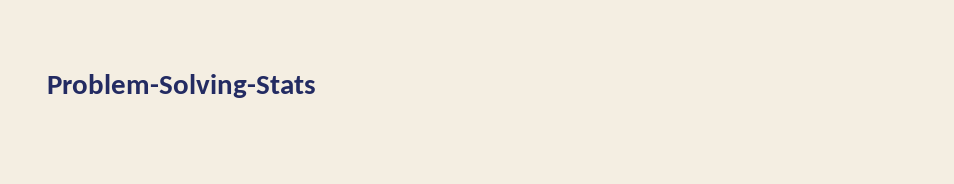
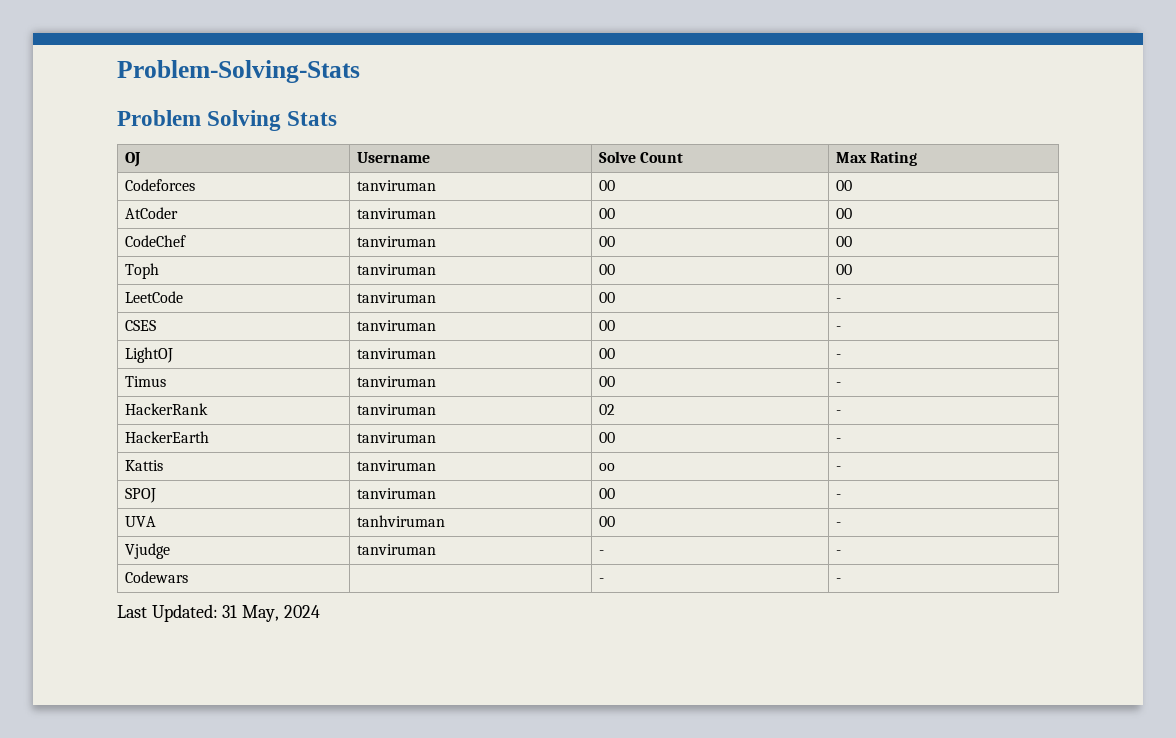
(316, 86) none -> [117,110,338,131] [124,152,141,167] [356,152,430,163] [598,151,684,163] [835,151,918,166] [124,179,195,191] [356,180,436,191] [598,180,615,191] [835,180,852,191] [124,207,178,219] [356,208,436,219] [598,208,615,219] [835,208,852,219] [124,235,186,247] [356,236,436,247] [598,236,615,247] [835,236,852,247] [124,263,159,279] [356,264,436,275] [598,264,615,275] [835,264,852,275] [124,291,183,303] [356,292,436,303] [598,292,615,303] [835,298,841,303] [124,320,156,331] [356,320,436,331] [598,320,615,331] [835,326,841,331] [124,347,173,363] [356,348,436,359] [598,348,615,359] [835,354,841,359] [124,376,166,387] [356,376,436,387] [598,376,615,387] [835,382,841,387] [124,403,208,415] [356,404,436,415] [598,404,615,415] [835,410,841,415] [124,431,209,443] [356,432,436,443] [598,432,615,443] [835,438,841,443] [124,460,163,471] [356,460,436,471] [598,463,615,471] [835,466,841,471] [124,488,156,503] [356,488,436,499] [598,488,615,499] [835,494,841,499] [124,516,156,527] [356,515,445,527] [598,516,615,527] [835,522,841,527] [124,543,170,559] [356,544,436,555] [598,550,604,555] [835,550,841,555] [124,571,188,583] [598,578,604,583] [835,578,841,583] [117,604,320,622] // Problem Solving Stats // OJ | Username | Solve Count | Max Rating // Codeforces | tanviruman | 00 | 00 // AtCoder | tanviruman | 00 | 00 // CodeChef | tanviruman | 00 | 00 // Toph | tanviruman | 00 | 00 // LeetCode | tanviruman | 00 | - // CSES | tanviruman | 00 | - // LightOJ | tanviruman | 00 | - // Timus | tanviruman | 00 | - // HackerRank | tanviruman | 02 | - // HackerEarth | tanviruman | 00 | - // Kattis | tanviruman | oo | - // SPOJ | tanviruman | 00 | - // UVA | tanhviruman | 00 | - // Vjudge | tanviruman | - | - // Codewars | | - | - // Last Updated: 31 May, 2024

